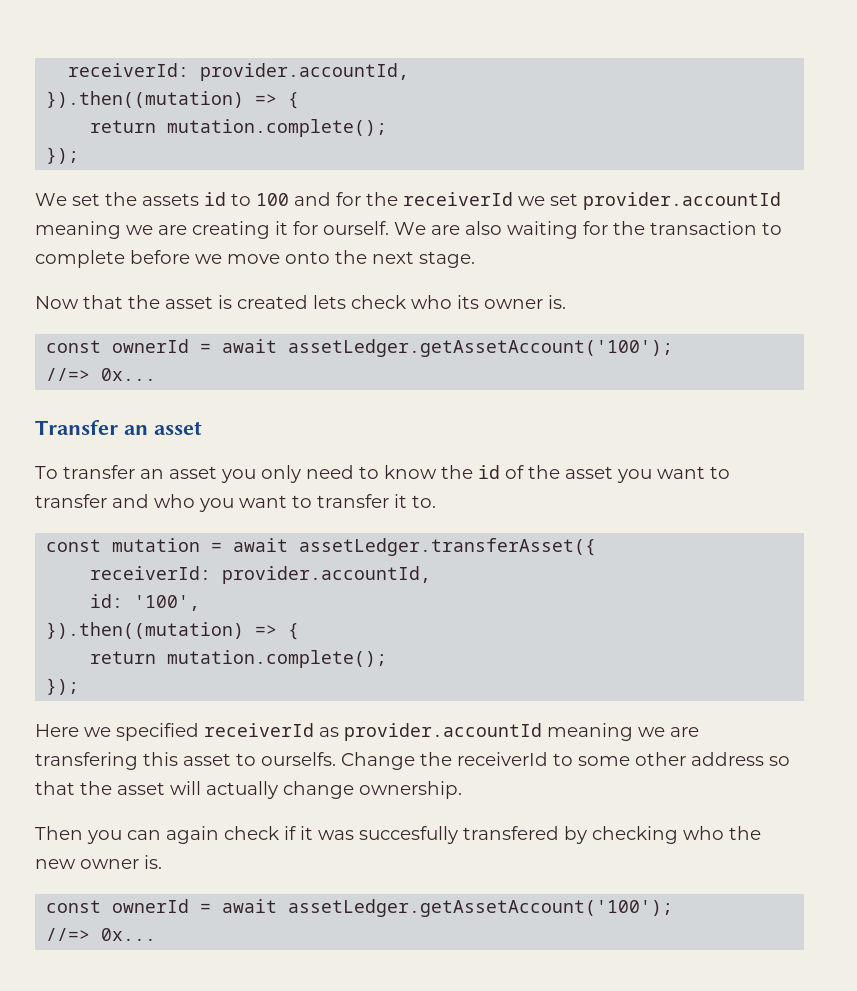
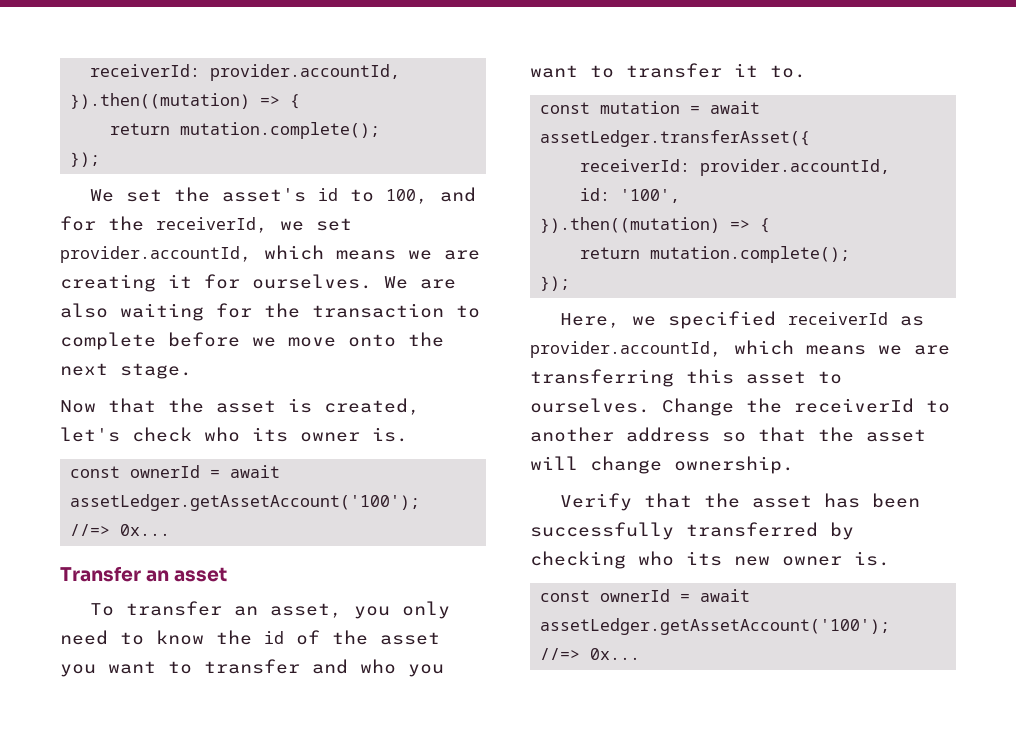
[142,193,199,206] assets -> [222,188,307,202] asset's
[256,193,289,206] 100 -> [386,189,429,204] 100,
[403,192,513,206] receiverId -> [156,217,268,233] receiverId,
[583,192,781,210] [35,221,121,239] provider.accountId meaning -> [60,245,396,263] provider.accountId, which means
[323,221,389,235] ourself. -> [252,274,372,289] ourselves.
[237,295,346,309] created lets -> [324,398,420,415] [60,427,120,442] created, let's
[169,466,217,479] asset -> [270,603,343,618] asset,
[35,724,79,737] Here -> [560,313,621,328] Here,
[344,723,699,741] [35,752,138,770] provider.accountId meaning we are transfering -> [530,340,950,358] [530,369,674,387] provider.accountId, which means we are transferring
[261,752,336,766] ourselfs. -> [530,398,650,413] ourselves.
[578,752,686,766] some other -> [530,427,614,442] another
[206,781,278,799] actually -> (578, 463) none
[35,826,559,844] Then you can again check if it was succesfully transfered -> [560,493,921,511] [530,522,818,540] Verify that the asset has been successfully transferred
[729,826,761,840] the -> [686,551,722,566] its

